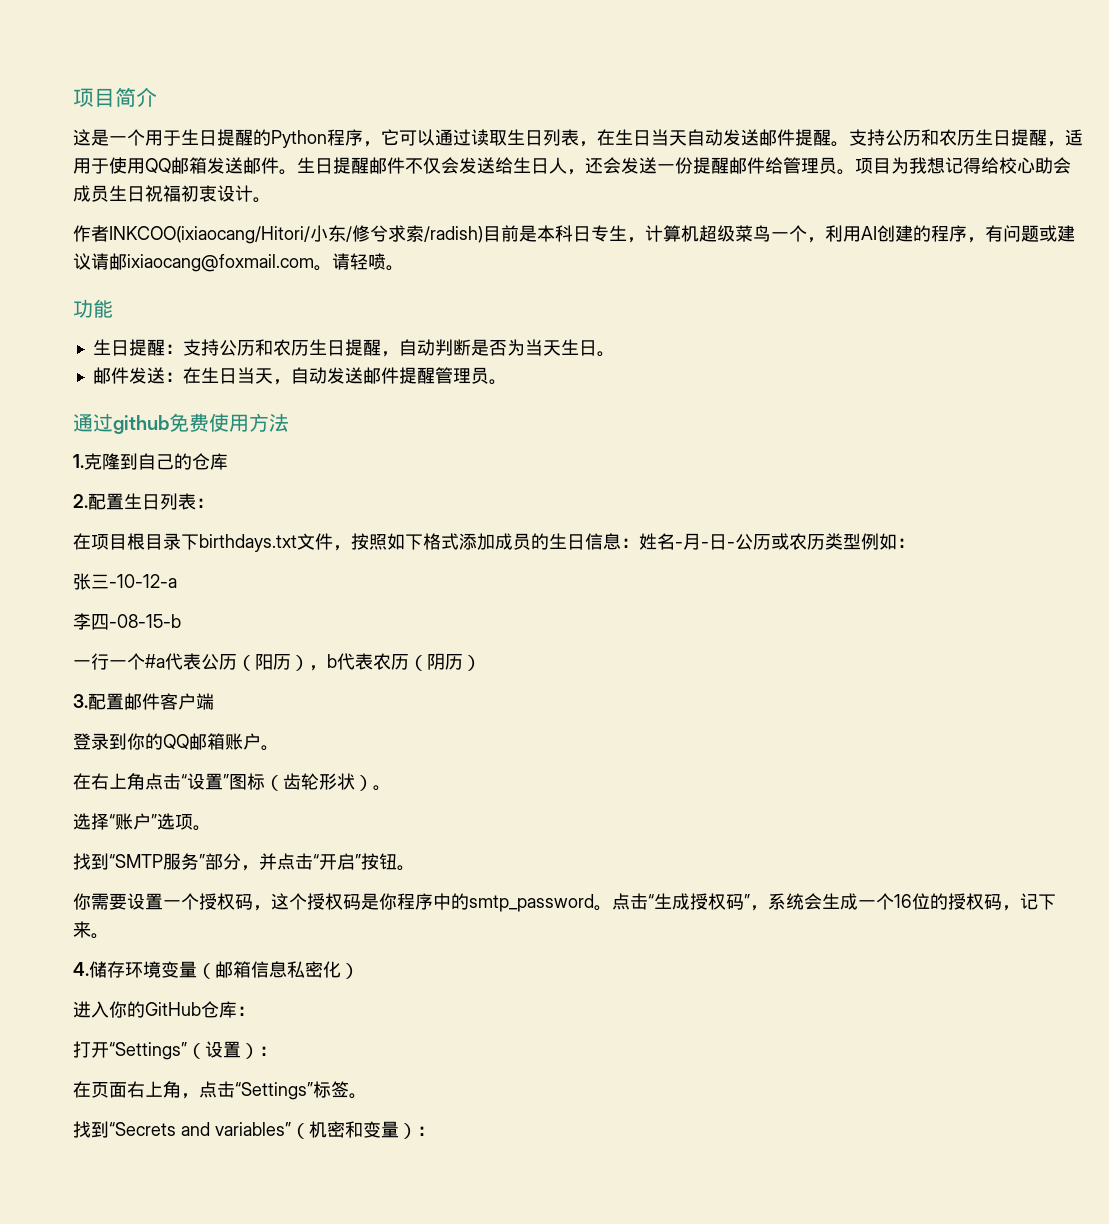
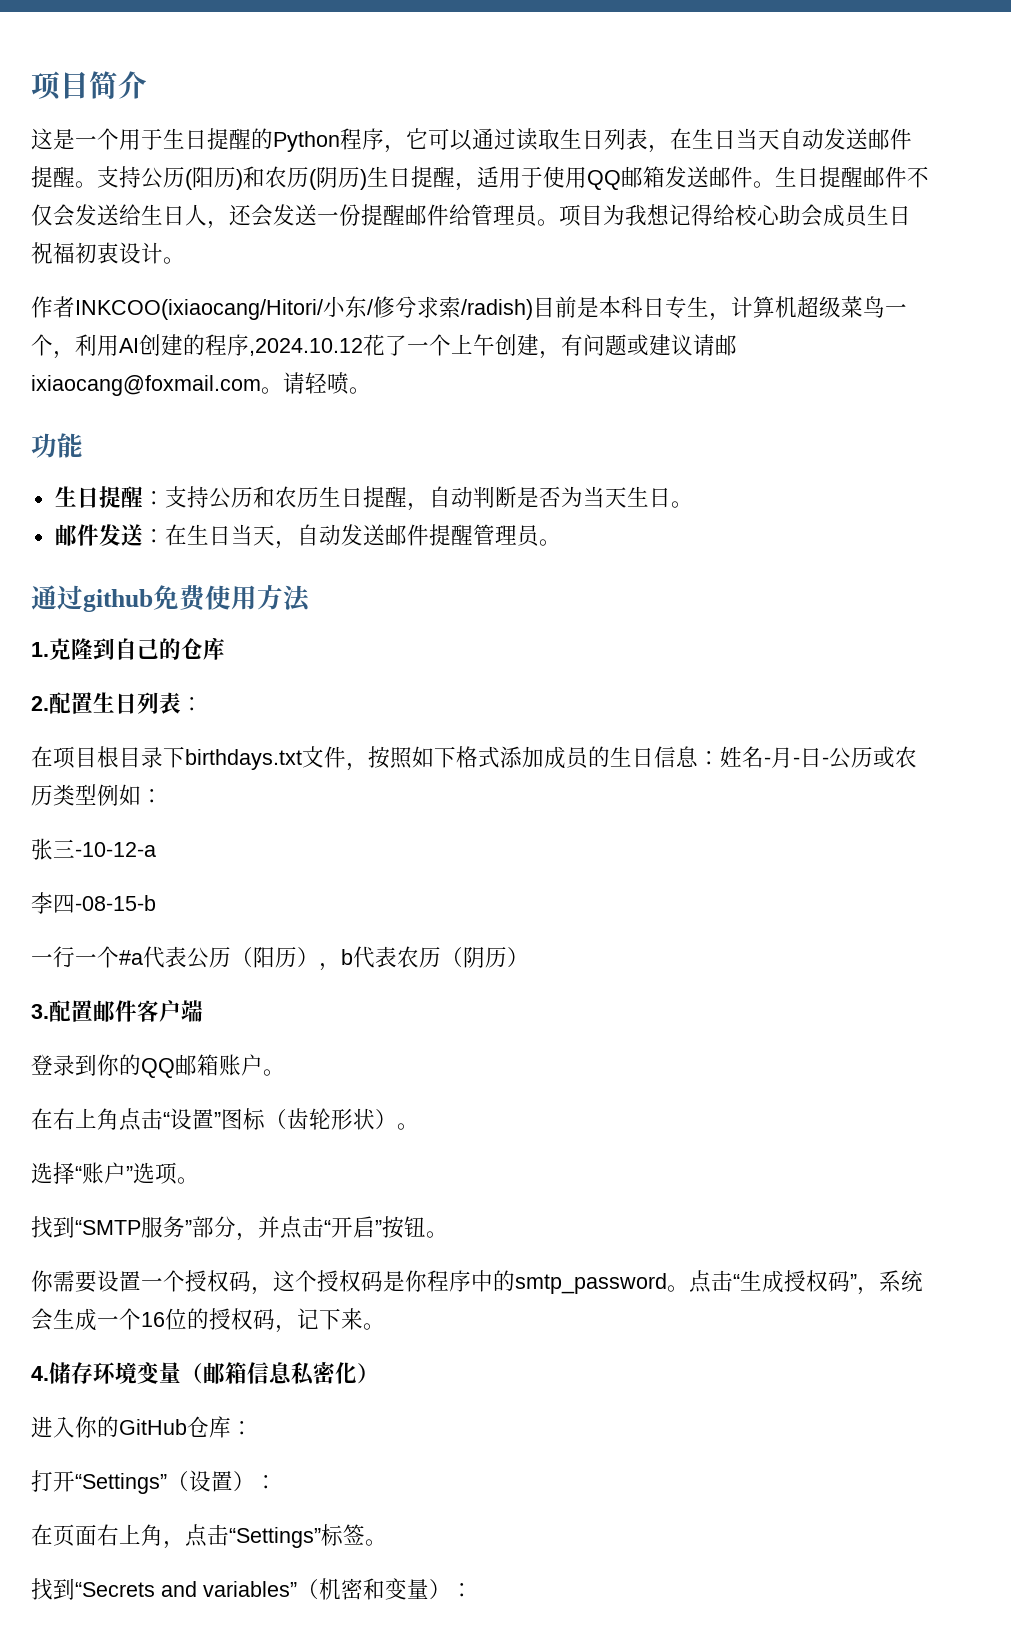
[921,129,975,146] 和农历 -> [185,166,367,190] (阳历)和农历(阴历)
(967, 233) none -> [249,334,539,356] ,2024.10.12花了一个上午创建

